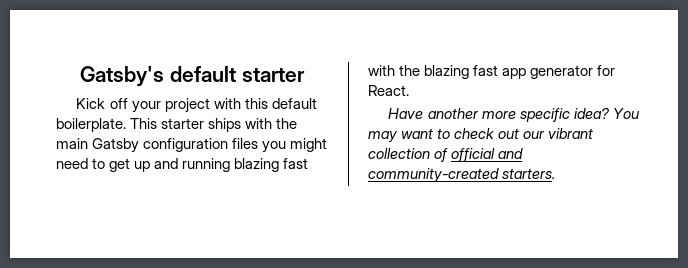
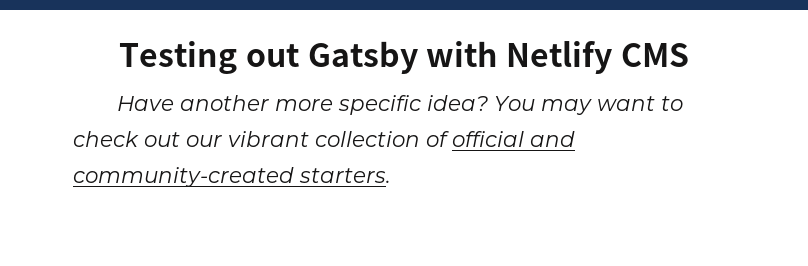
[80,66,305,87] [76,98,317,113] [56,118,298,132] [56,138,328,153] [56,158,309,172] [368,65,616,79] [368,85,409,96] Gatsby's default starter // Kick off your project with this default boilerplate. This starter ships with the main Gatsby configuration files you might need to get up and running blazing fast with the blazing fast app generator for React. -> [119,41,689,75] Testing out Gatsby with Netlify CMS

